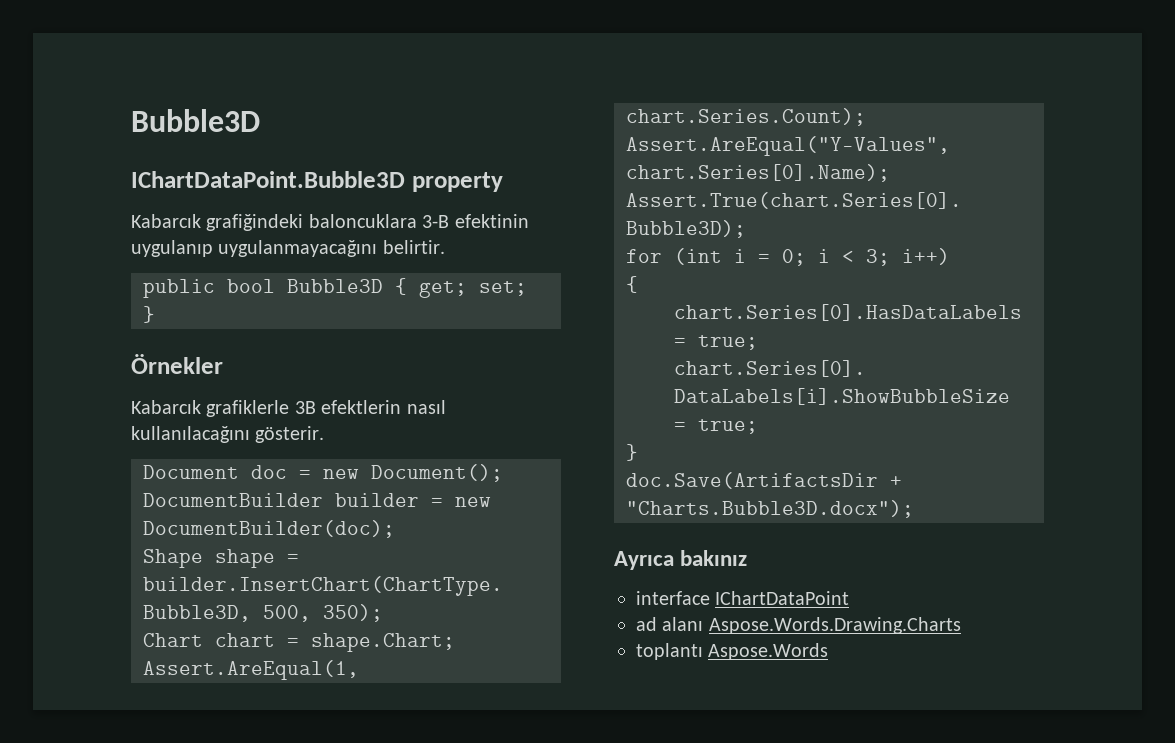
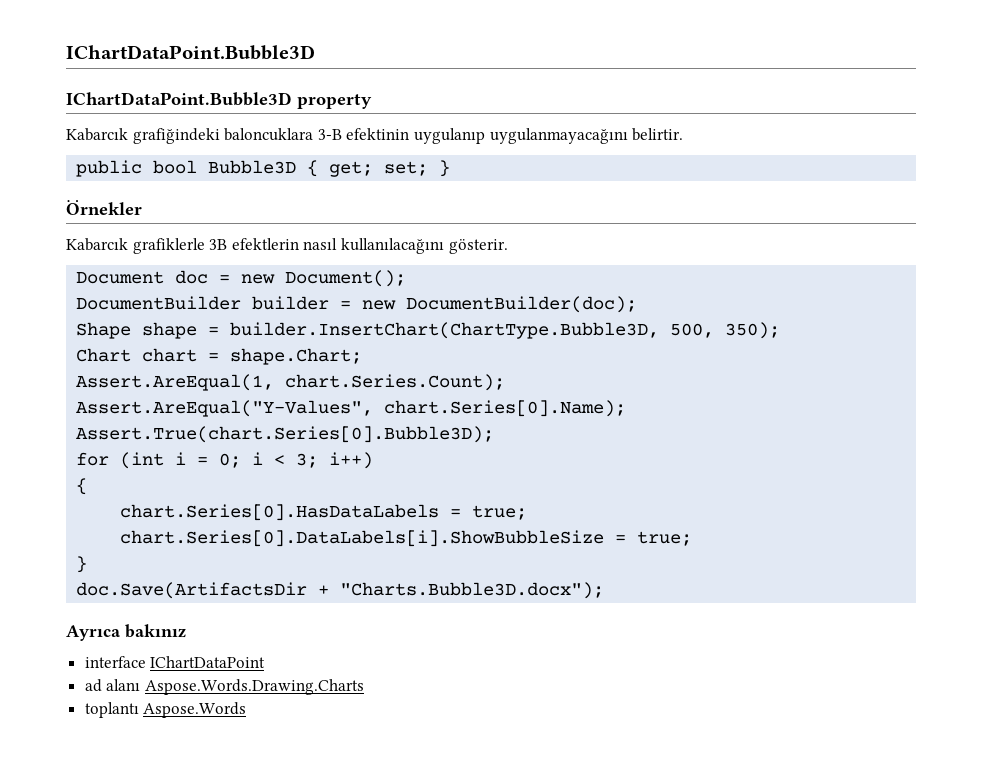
[131,109,260,132] Bubble3D -> [66,45,315,60] IChartDataPoint.Bubble3D

